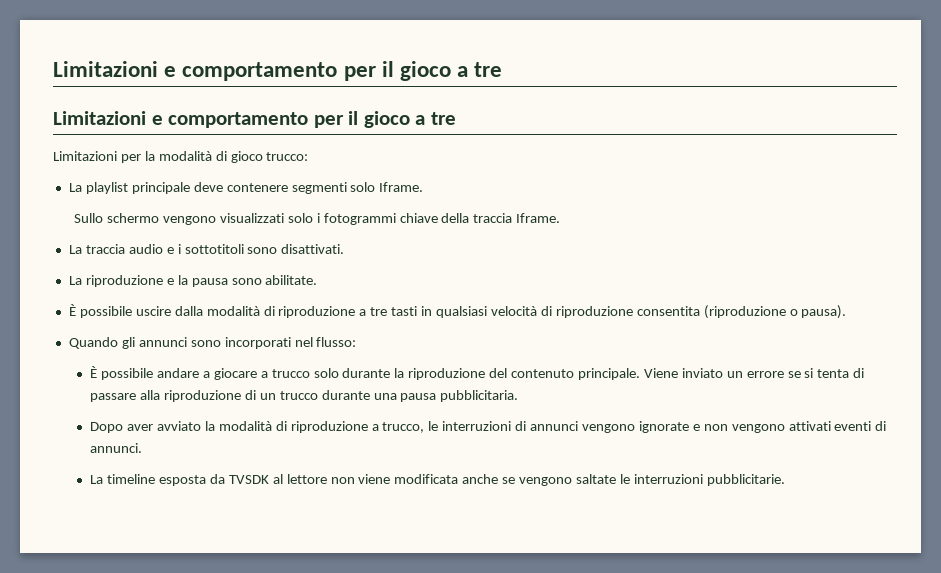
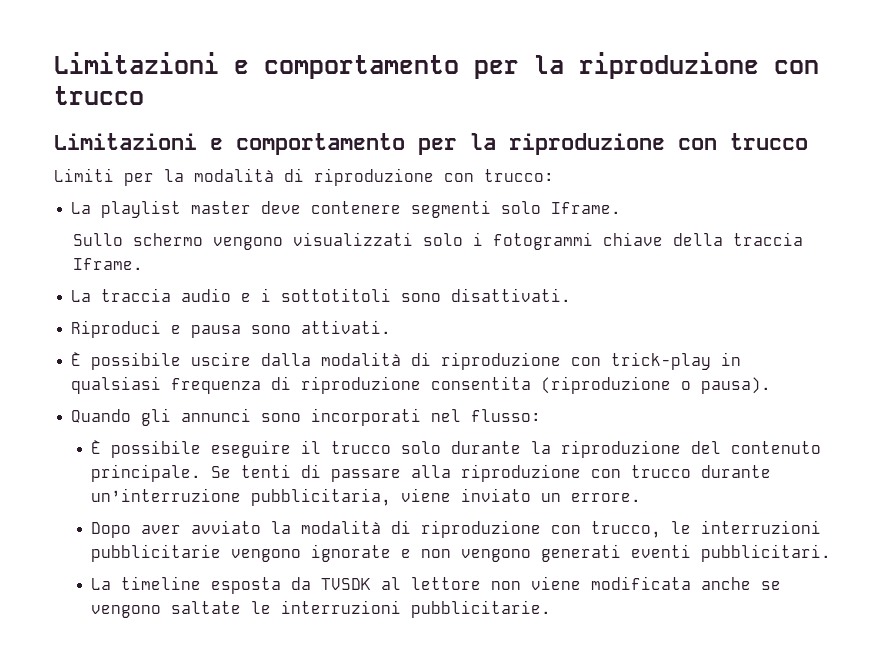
[53,61,503,81] [53,111,456,128] [53,151,117,161] Limitazioni e comportamento per il gioco a tre // Limitazioni e comportamento per il gioco a tre // Limitazioni -> [54,52,819,79] [54,86,144,105] [54,133,808,155] [54,168,114,182] Limitazioni e comportamento per la riproduzione con trucco // Limitazioni e comportamento per la riproduzione con trucco // Limiti
[230,151,263,163] gioco -> [314,168,474,186] riproduzione con
[131,182,190,194] principale -> [191,201,252,214] master
[68,275,188,287] La riproduzione e la -> [71,320,182,338] Riproduci e
[265,275,318,285] abilitate. -> [301,320,392,334] attivati.
[359,306,418,316] a tre tasti -> [571,352,712,370] con trick-play
[490,306,537,316] velocità -> [171,378,262,394] frequenza
[156,368,268,380] andare a giocare a -> [210,440,321,458] eseguire il
[643,368,865,378] [90,390,519,402] Viene inviato un errore se si tenta di passare alla riproduzione di un trucco durante una pausa pubblicitaria. -> [210,464,771,482] [90,488,641,506] Se tenti di passare alla riproduzione con trucco durante un’interruzione pubblicitaria, viene inviato un errore.
[371,424,379,431] a -> [550,525,581,534] con
[515,421,579,431] di annunci -> [90,544,221,562] pubblicitarie
[788,421,887,431] [90,443,143,453] attivati eventi di annunci. -> [540,544,831,562] generati eventi pubblicitari.

